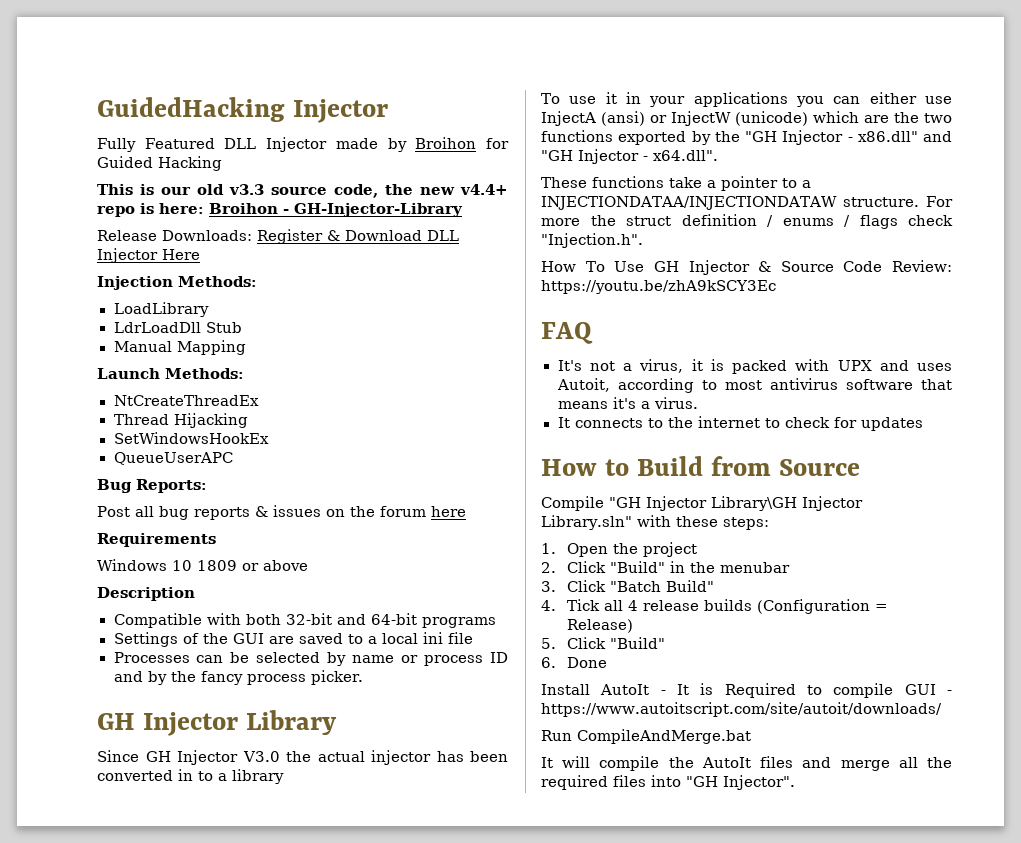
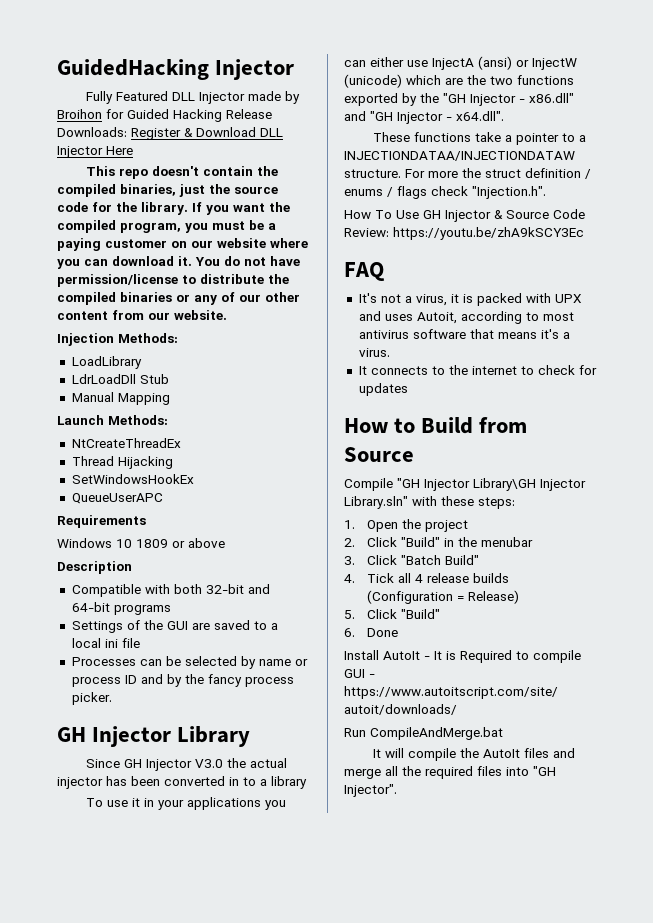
[97,184,508,198] [97,203,463,217] // This is our old v3.3 source code, the new v4.4+ repo is here: Broihon - GH-Injector-Library // -> (222, 115) none
(200, 254) none -> [85,166,278,179] [57,184,278,197] [57,202,290,215] [57,220,276,233] [57,238,308,251] [57,256,300,269] [57,274,289,287] [57,292,300,305] [57,310,227,320] // This repo doesn't contain the compiled binaries, just the source code for the library. If you want the compiled program, you must be a paying customer on our website where you can download it. You do not have permission/license to distribute the compiled binaries or any of our other content from our website.
[97,479,207,493] [97,505,466,520] // Bug Reports: // Post all bug reports & issues on the forum here -> (163, 498) none

